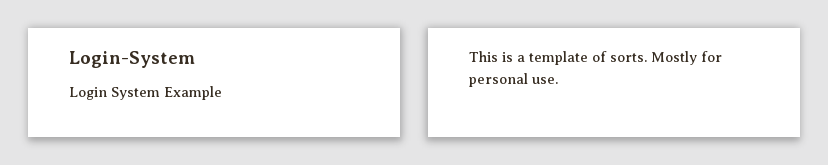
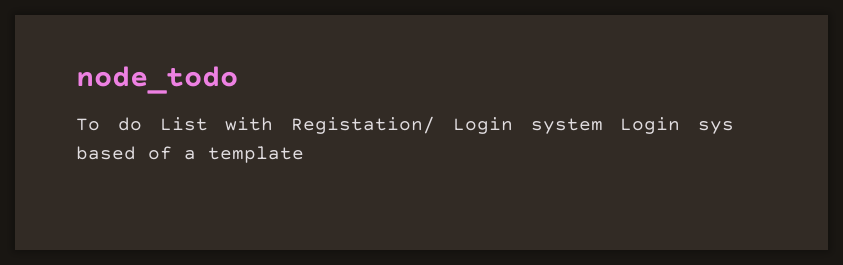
[69,51,195,68] [69,86,222,100] [469,51,722,65] [469,73,558,87] Login-System // Login System Example // This is a template of sorts. Mostly for personal use. -> [76,66,238,94] [76,116,734,134] [76,146,304,163] node_todo // To do List with Registation/ Login system Login sys based of a template

